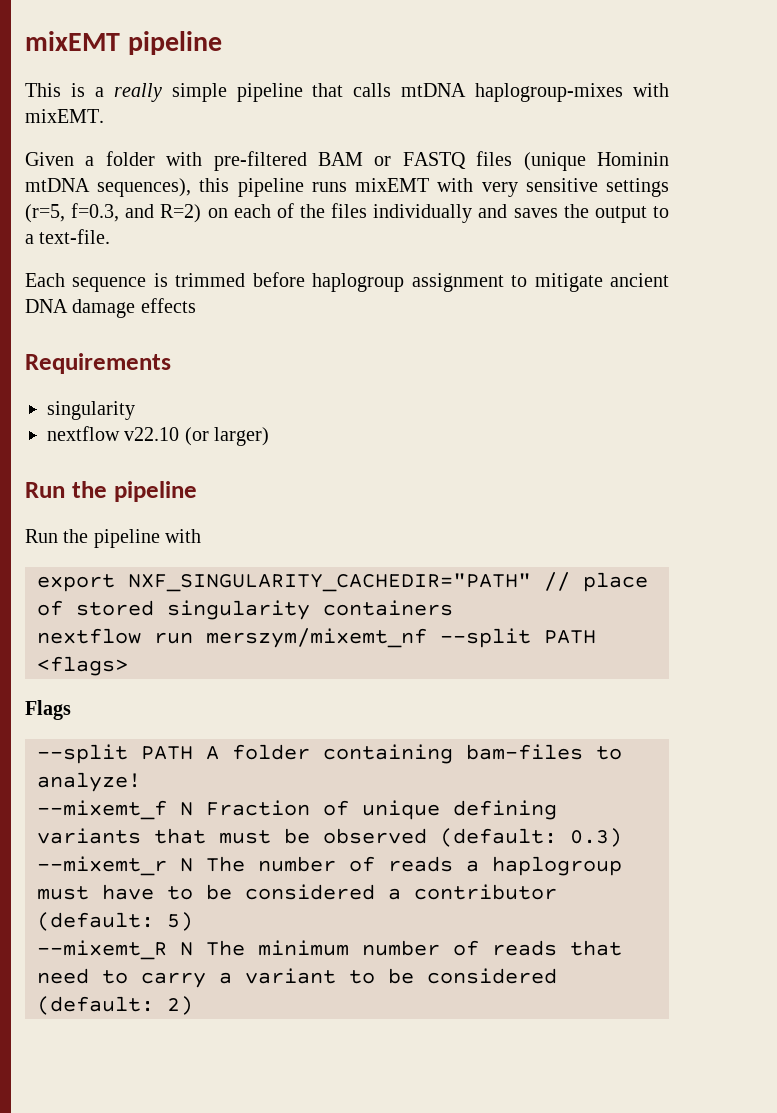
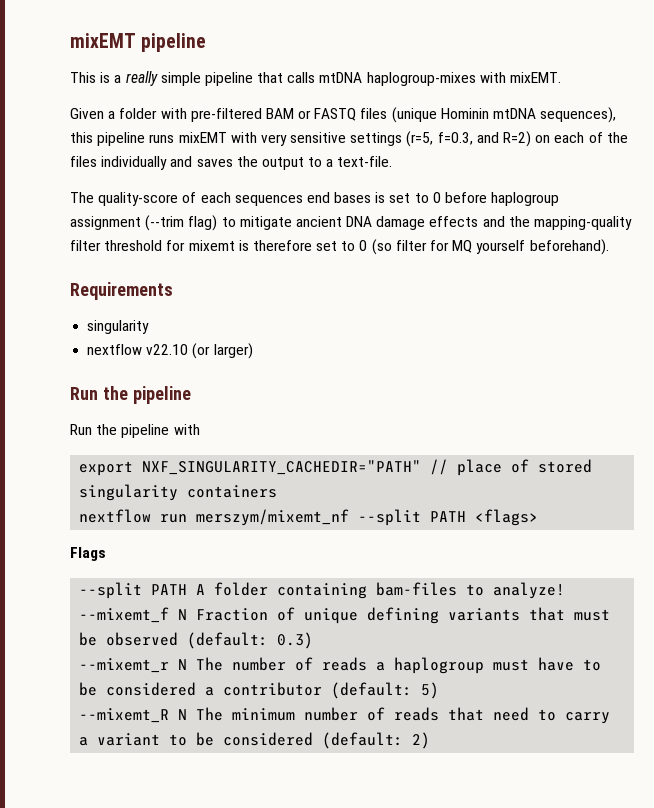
[25,273,246,292] Each sequence is trimmed -> [70,192,441,206] The quality-score of each sequences end bases is set to 0
(504, 282) none -> [145,215,218,231] (--trim flag)
(196, 305) none -> [482,216,633,230] [70,239,609,255] and the mapping-quality filter threshold for mixemt is therefore set to 0 (so filter for MQ yourself beforehand).

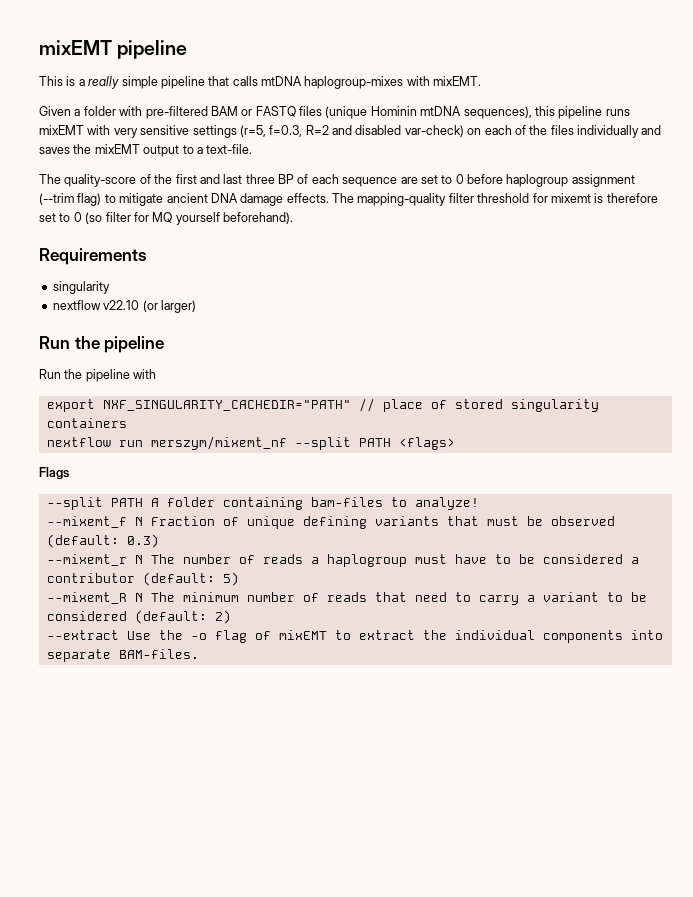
[476,131,532,147] and R=2) -> [305,125,464,137] R=2 and disabled var-check)
(258, 161) none -> [94,144,140,154] mixEMT
[200,192,386,206] each sequences end bases is -> [154,174,418,187] the first and last three BP of each sequence are
[429,216,530,227] effects and the -> [286,193,354,203] effects. The
(431, 740) none -> [46,630,663,643] [46,649,199,662] // --extract Use the -o flag of mixEMT to extract the individual components into separate BAM-files.

